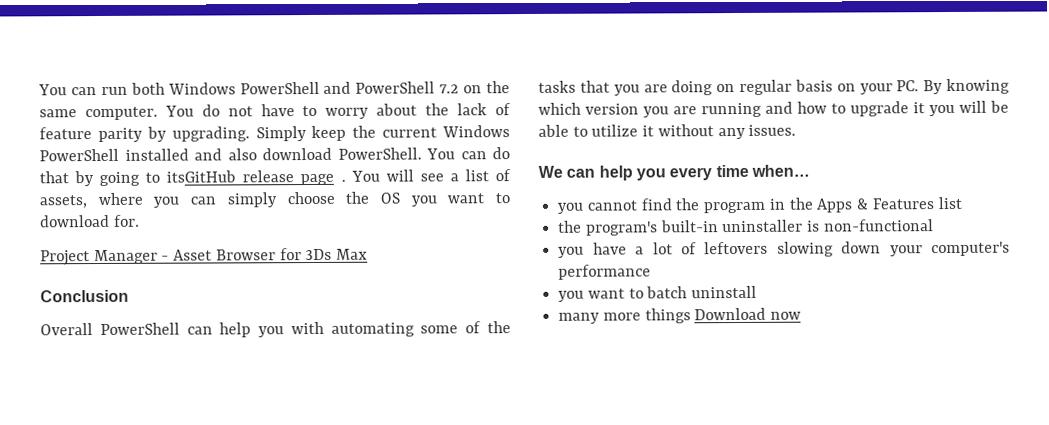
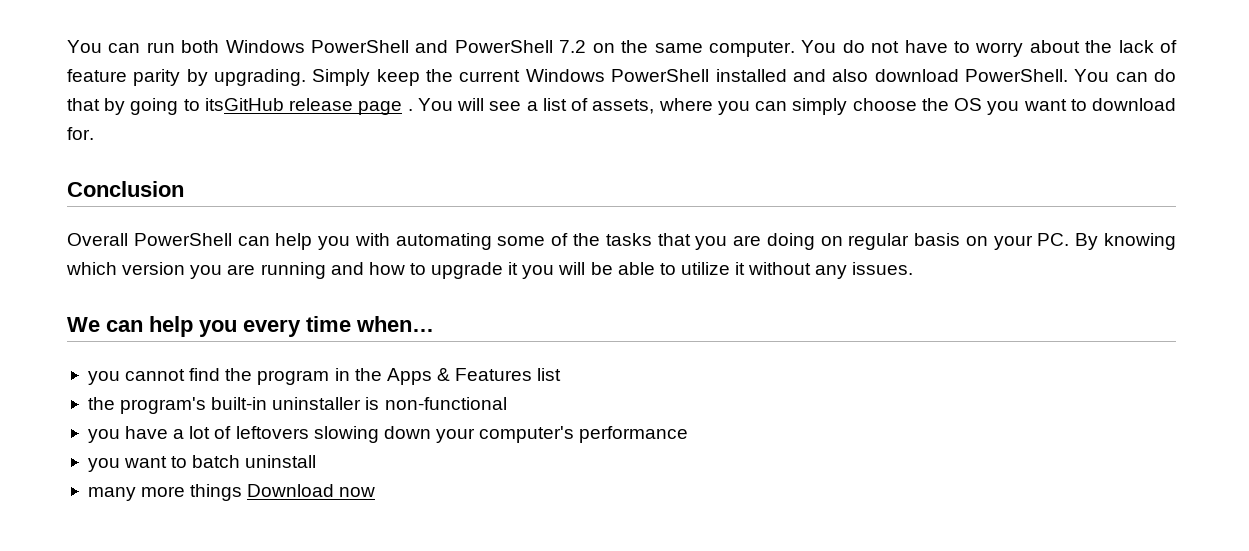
[40,248,369,266] // Project Manager - Asset Browser for 3Ds Max -> (94, 133) none

